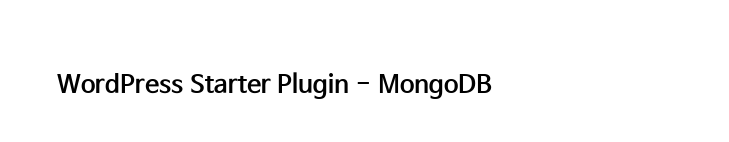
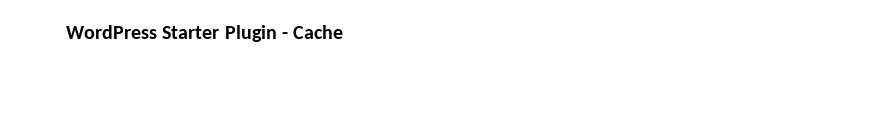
[377,74,492,99] MongoDB -> [293,25,344,39] Cache

